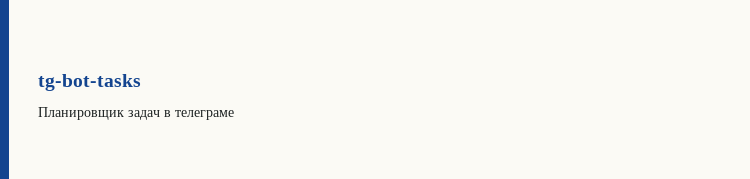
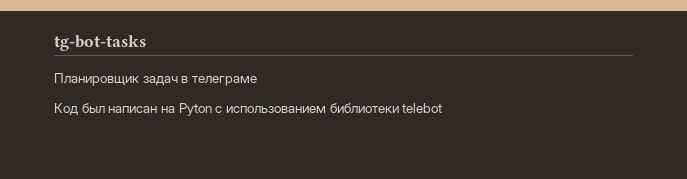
(234, 115) none -> [54,103,443,116] // Код был написан на Pyton с использованием библиотеки telebot

